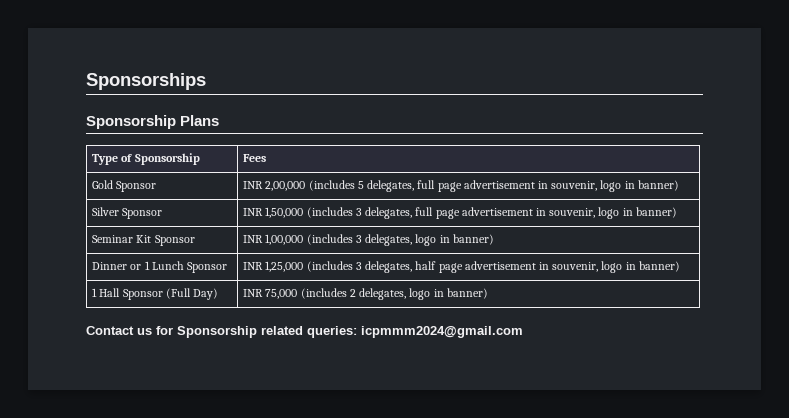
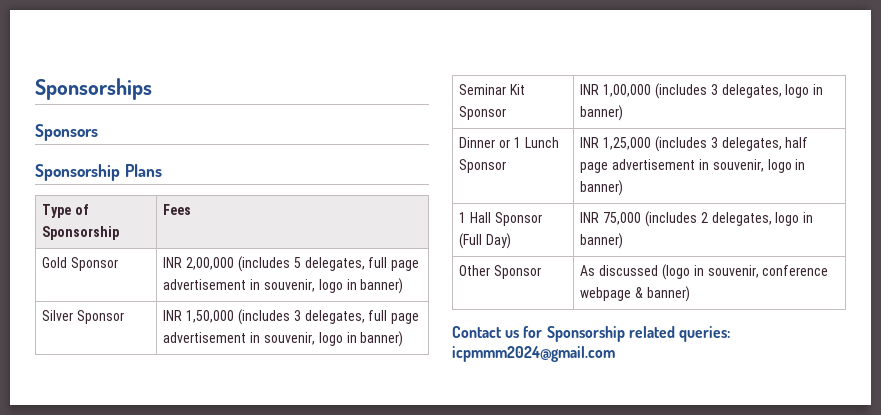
(206, 81) none -> [35,124,98,141] // Sponsors
(488, 293) none -> [459,265,542,279] [580,264,829,280] [580,286,690,302] // Other Sponsor | As discussed (logo in souvenir, conference webpage & banner)

